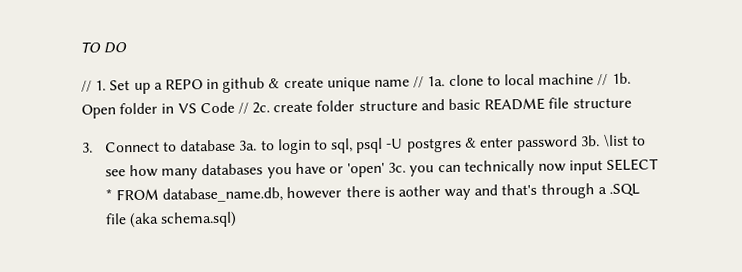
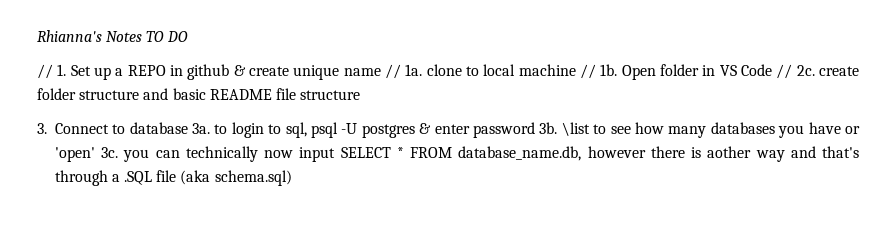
(80, 47) none -> [37,30,143,42] Rhianna's Notes

